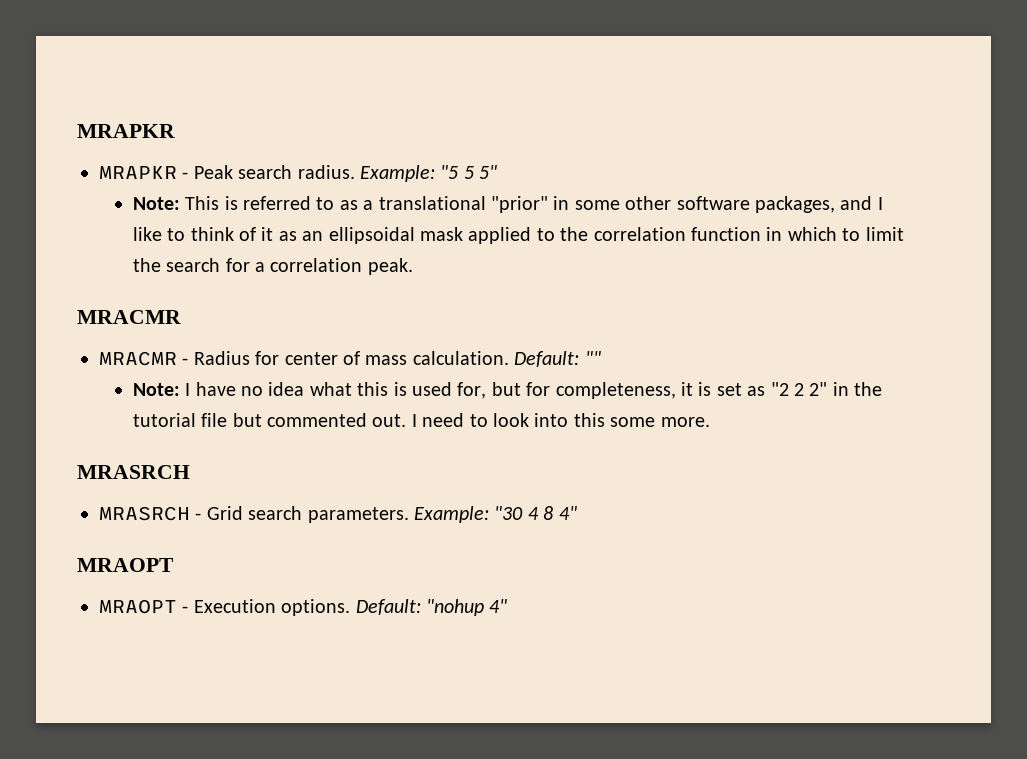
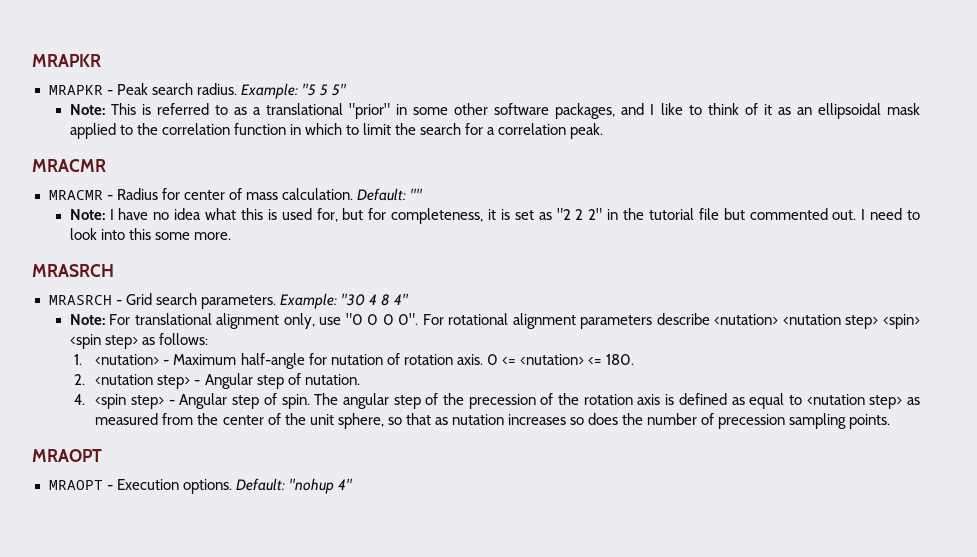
(577, 513) none -> [69,313,920,329] [69,333,208,349] [74,353,635,369] [74,373,360,389] [74,393,920,409] [95,413,891,429] // Note: For translational alignment only, use "0 0 0 0". For rotational alignment parameters describe <nutation> <nutation step> <spin> <spin step> as follows: // 1. <nutation> - Maximum half-angle for nutation of rotation axis. 0 <= <nutation> <= 180. // 2. <nutation step> - Angular step of nutation. // 4. <spin step> - Angular step of spin. The angular step of the precession of the rotation axis is defined as equal to <nutation step> as measured from the center of the unit sphere, so that as nutation increases so does the number of precession sampling points.

